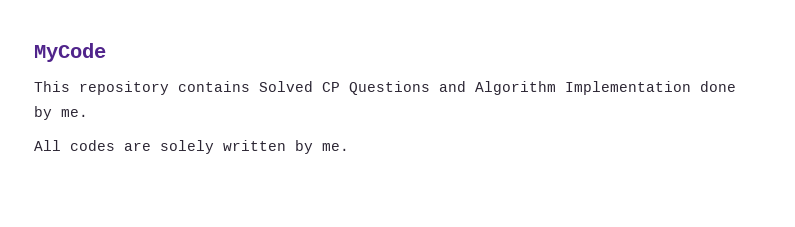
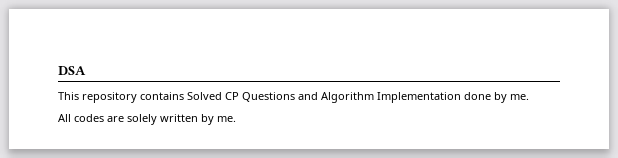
[34,43,106,62] MyCode -> [58,66,86,75] DSA

